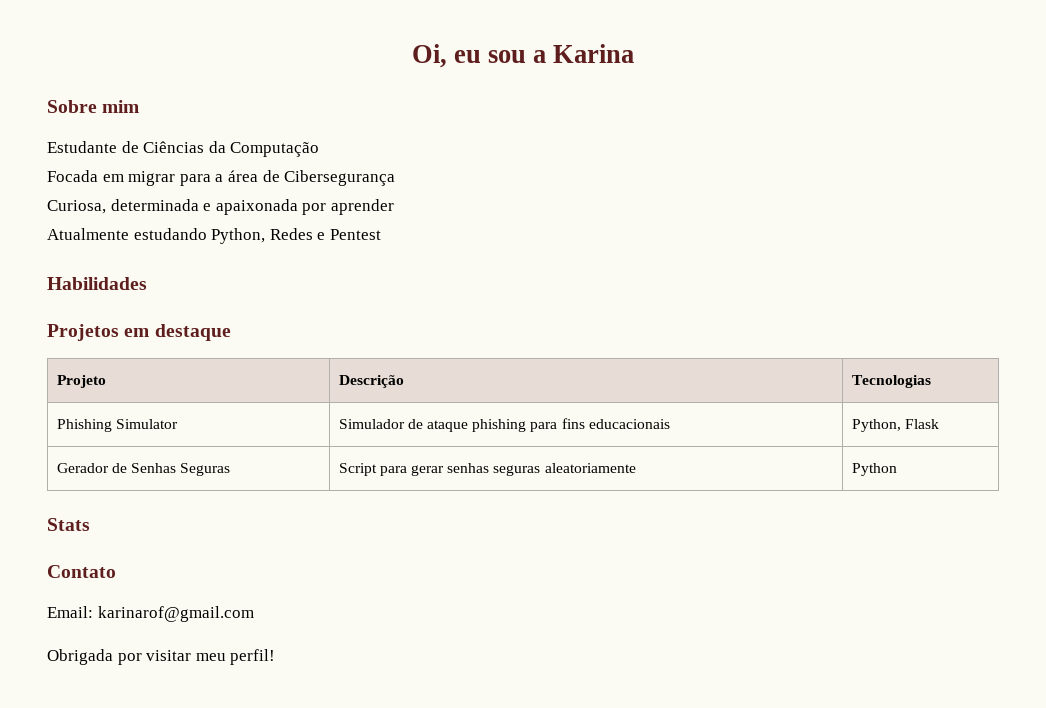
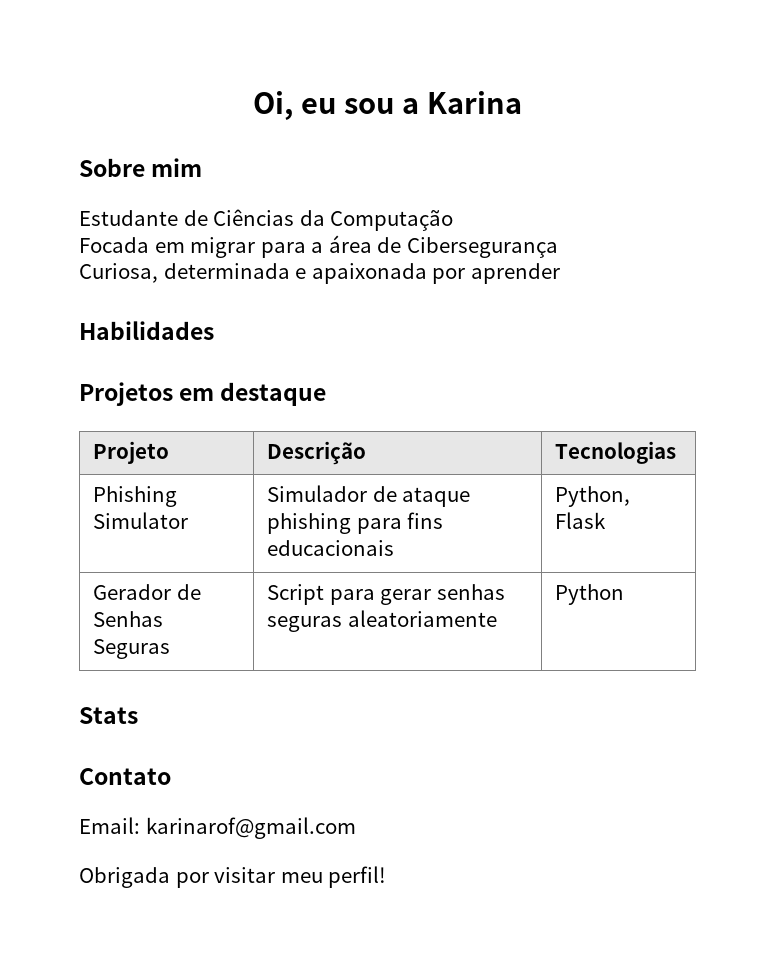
[47,228,381,244] // Atualmente estudando Python, Redes e Pentest -> (560, 273) none

